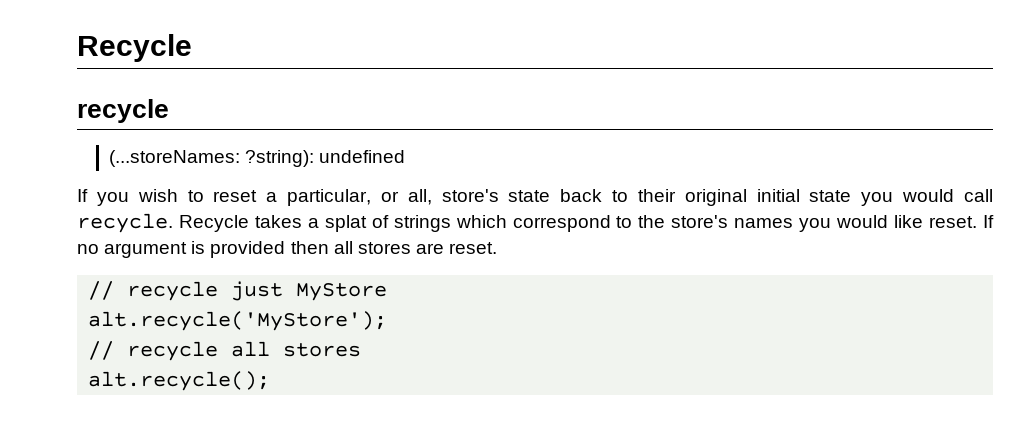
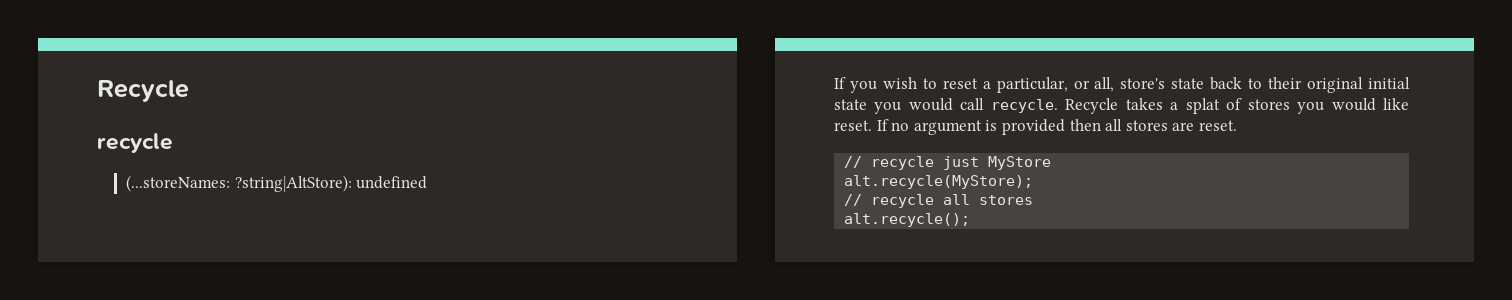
[245,150,315,167] ?string): -> [234,175,352,192] ?string|AltStore):
[393,215,794,232] strings which correspond to the store's names -> [1247,99,1290,110] stores
[88,311,388,331] alt.recycle('MyStore'); -> [844,175,1034,189] alt.recycle(MyStore);

